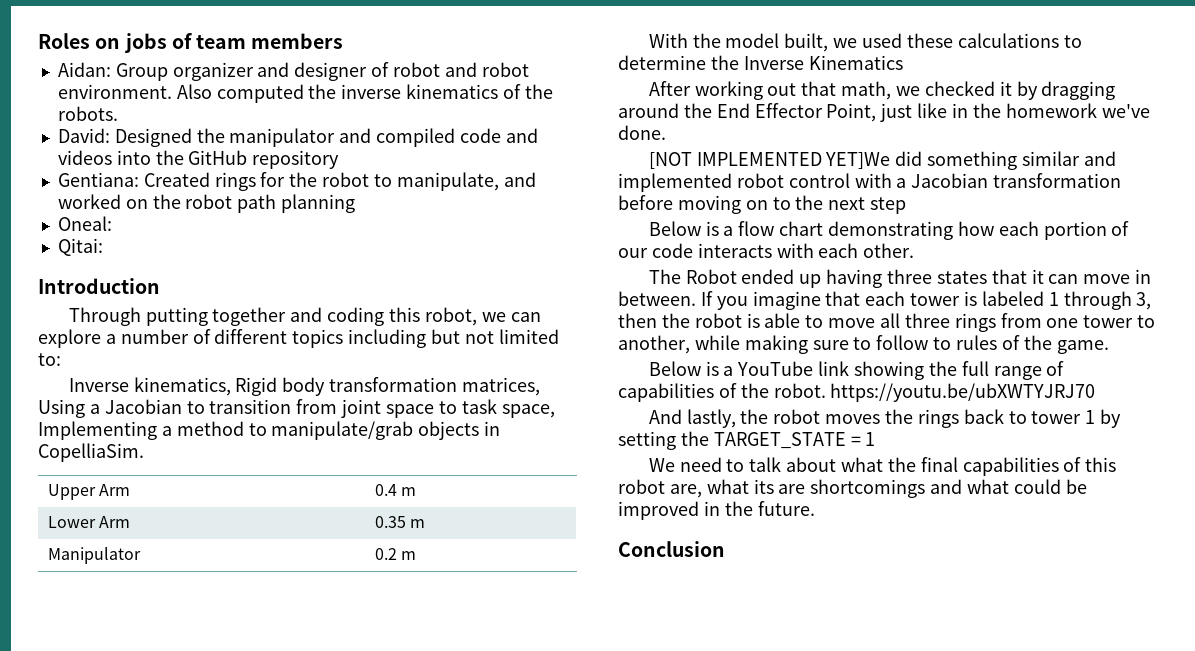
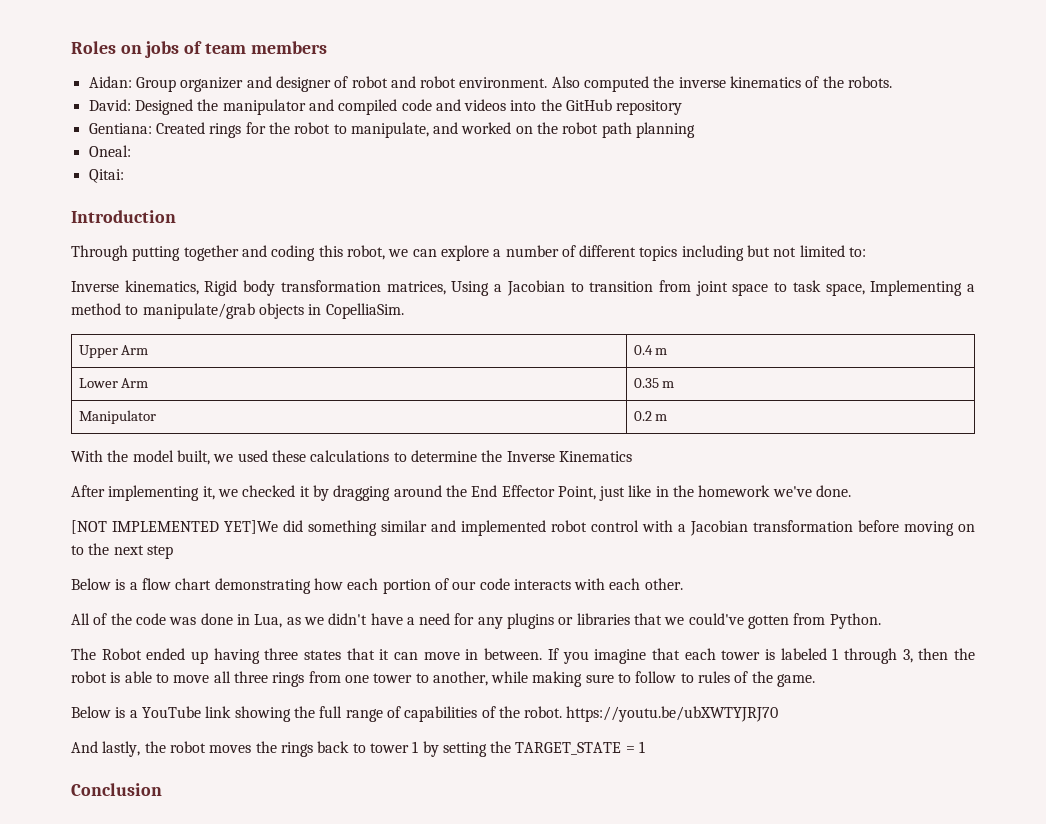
[694,81,892,100] working out that math, -> [108,485,215,501] implementing it,
(915, 250) none -> [71,613,881,629] // All of the code was done in Lua, as we didn't have a need for any plugins or libraries that we could've gotten from Python.
[648,457,1117,476] [618,479,1087,498] [618,501,815,520] // We need to talk about what the final capabilities of this robot are, what its are shortcomings and what could be improved in the future. -> (646, 747) none

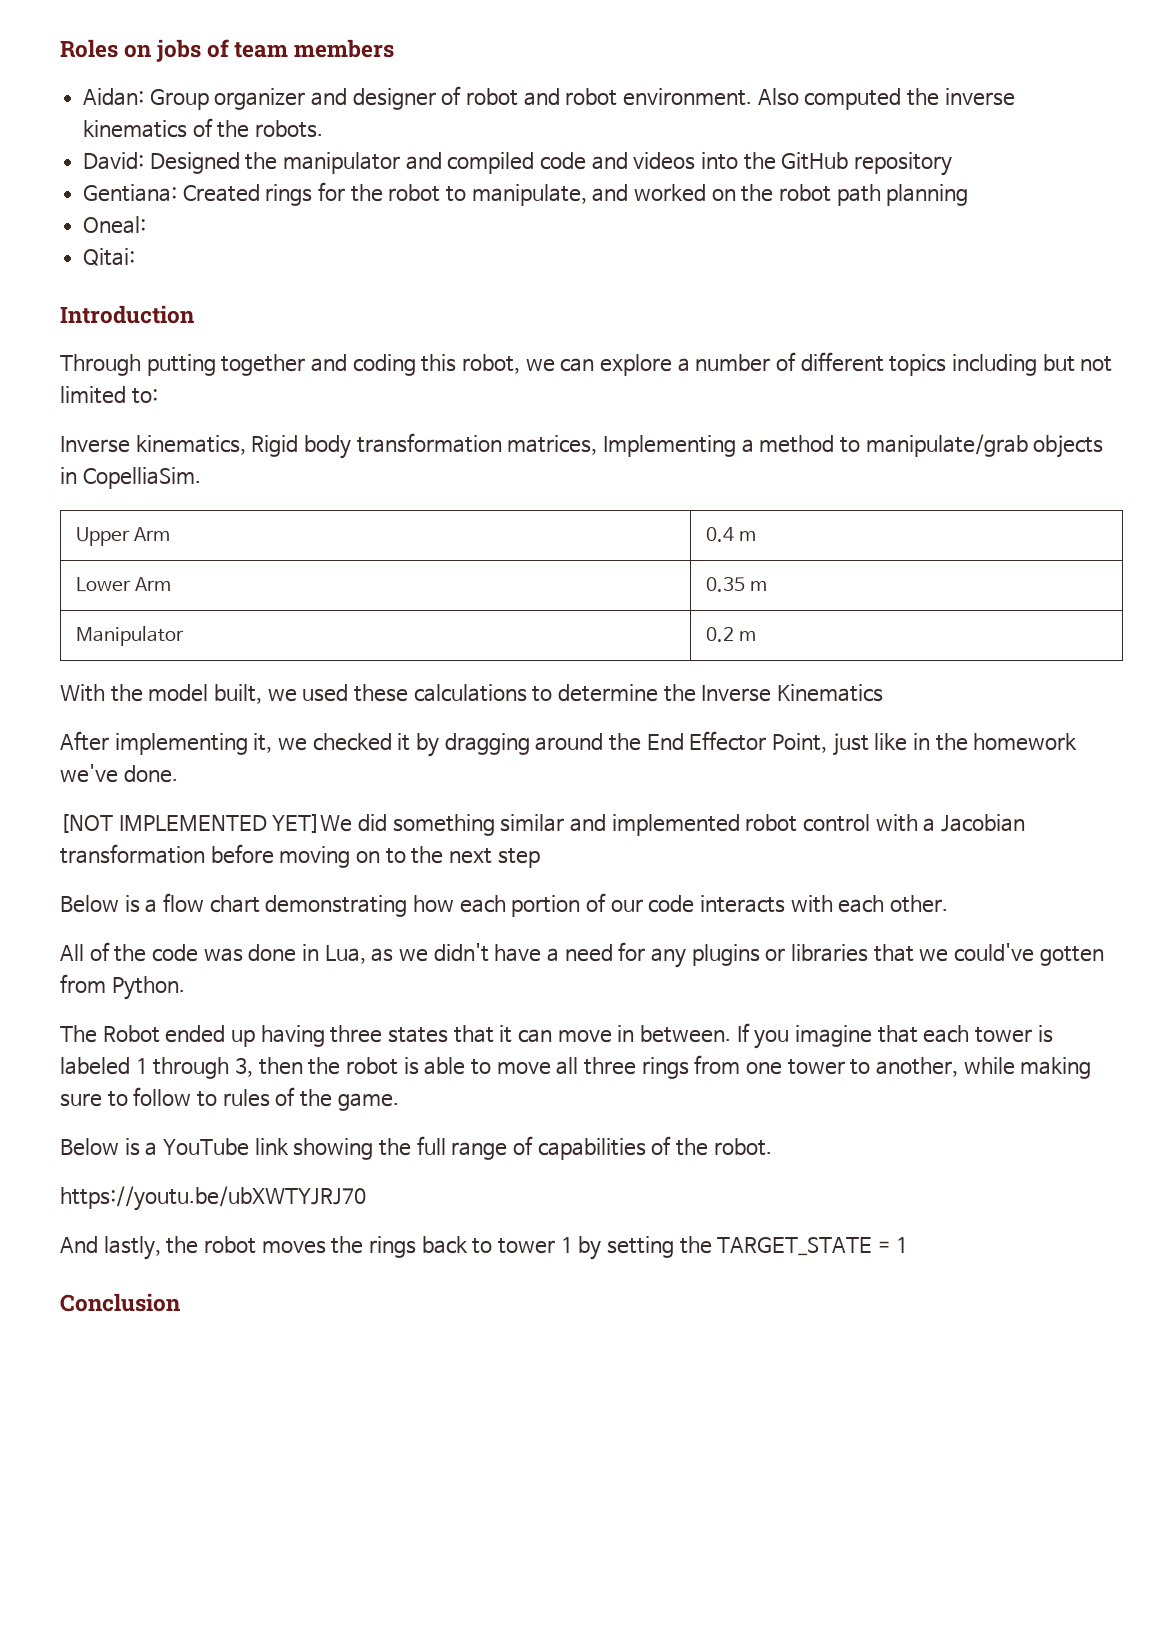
[451,280,865,296] Using a Jacobian to transition from joint space to task space, -> (598, 445) none
(563, 712) none -> (772, 1147) //

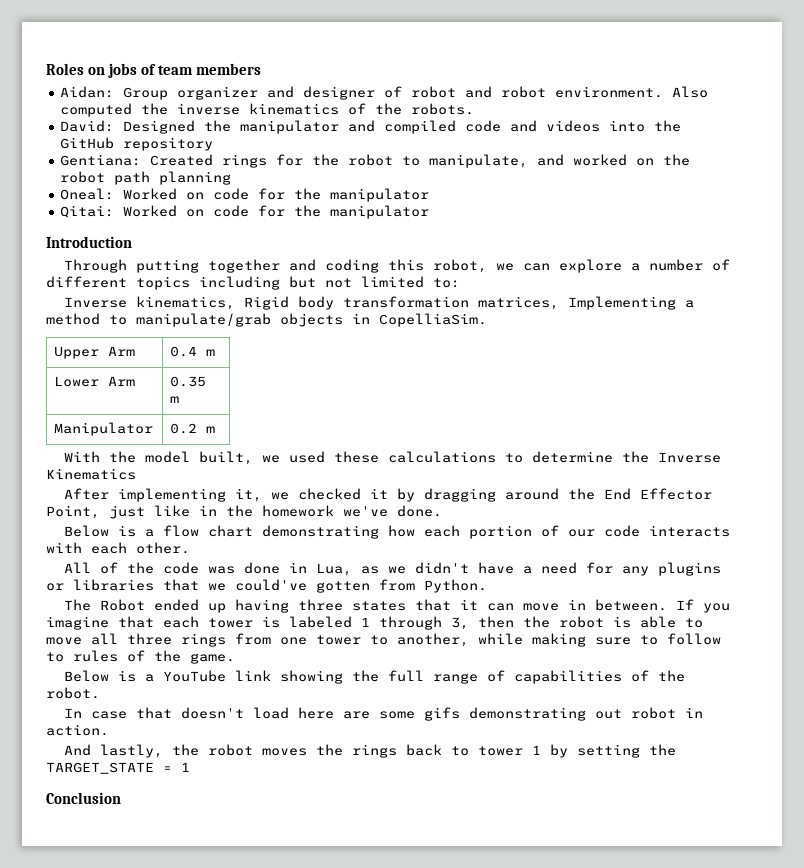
[83,248,136,266] // Qitai: -> [123,188,430,202] [60,205,430,219] Worked on code for the manipulator // Qitai: Worked on code for the manipulator
[60,814,1025,836] [60,844,540,868] // [NOT IMPLEMENTED YET]We did something similar and implemented robot control with a Jacobian transformation before moving on to the next step -> (442, 511) none
[60,1186,366,1211] https://youtu.be/ubXWTYJRJ70 -> [63,707,703,721] [46,724,109,736] In case that doesn't load here are some gifs demonstrating out robot in action.

